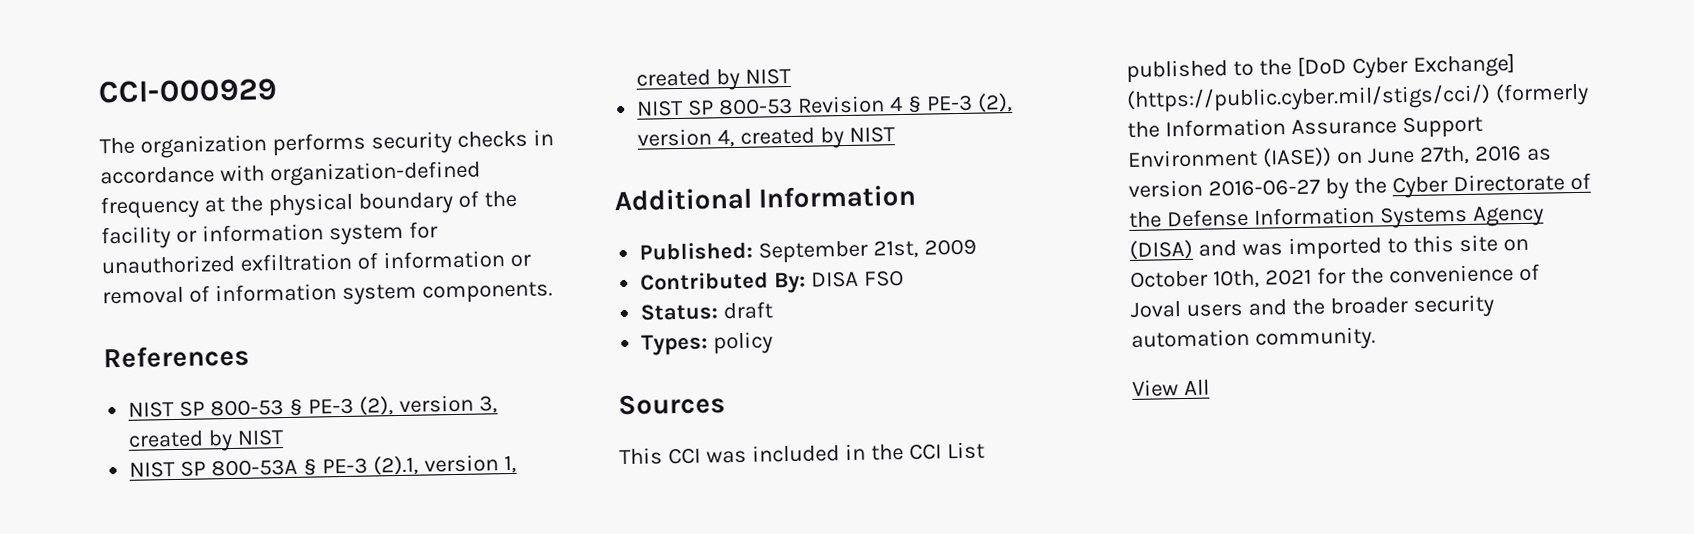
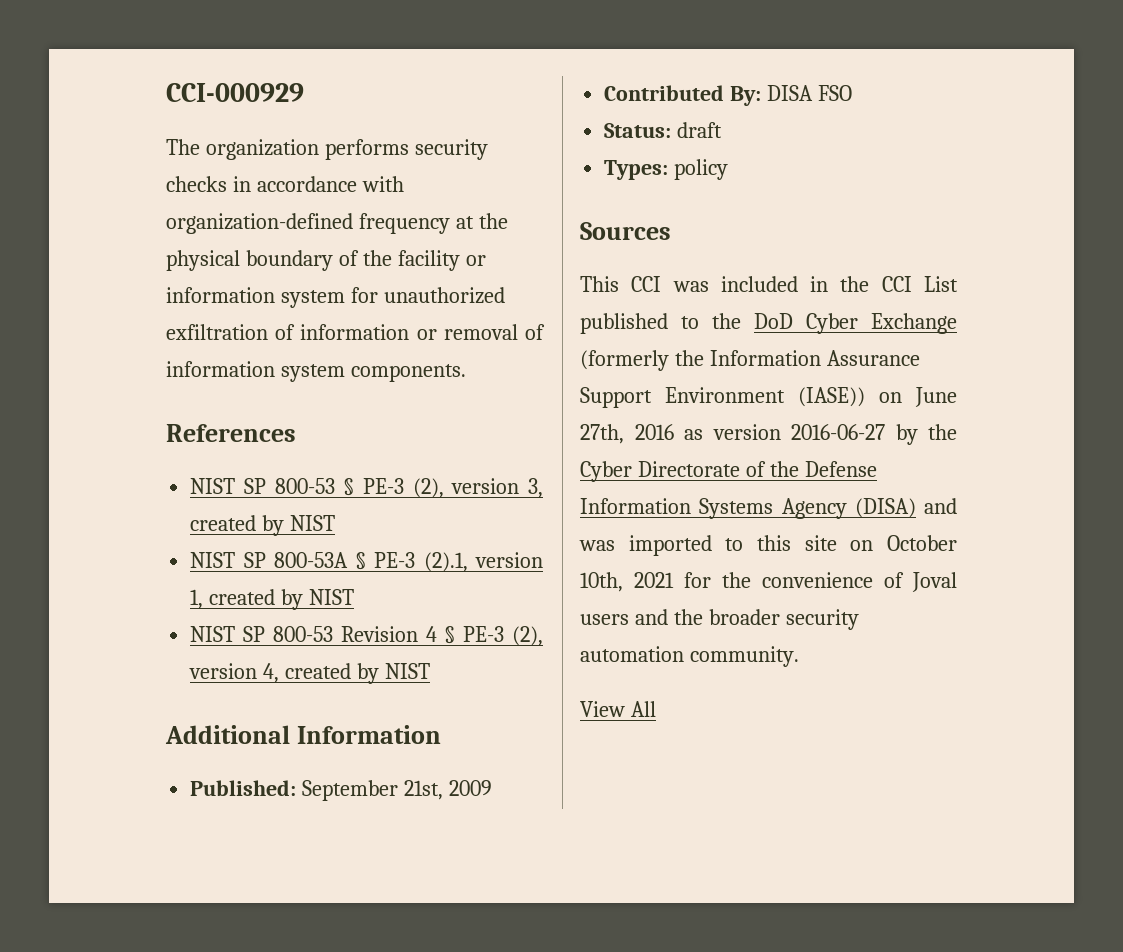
[1296,53,1515,79] [1126,83,1491,113] [DoD Cyber Exchange] (https://public.cyber.mil/stigs/cci/) -> [754,313,957,334] DoD Cyber Exchange

